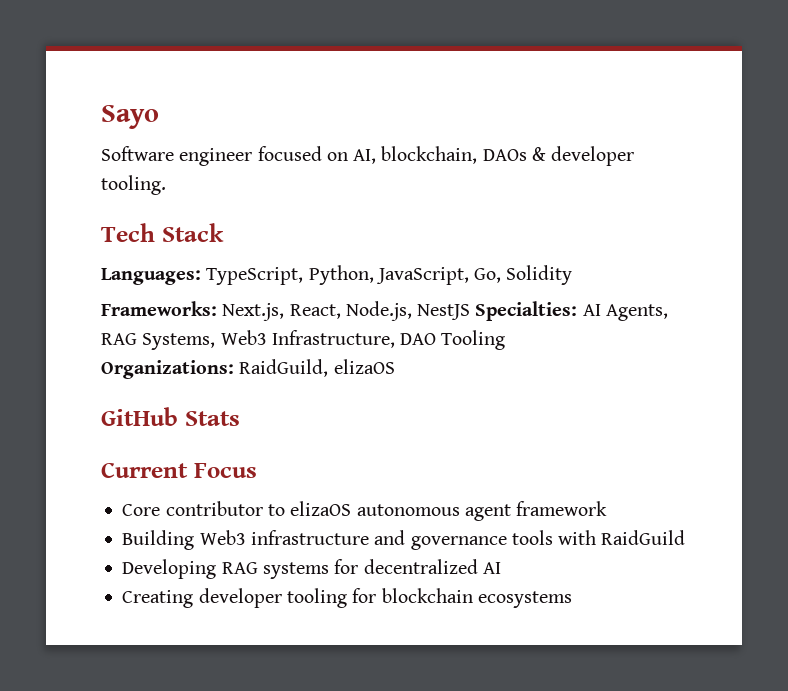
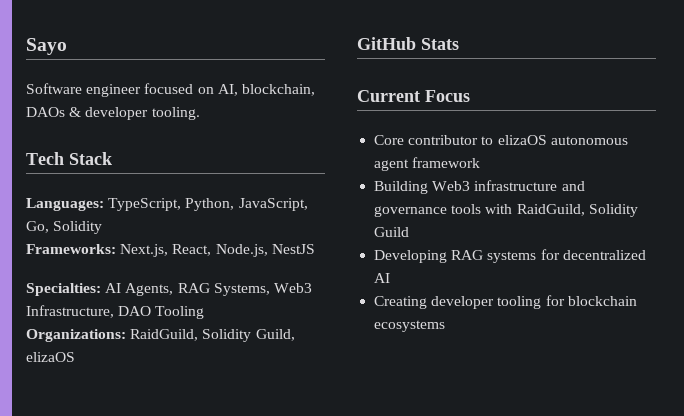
(471, 312) none -> (315, 249) //
(329, 368) none -> [202,329,295,342] Solidity Guild,
[601,530,686,545] RaidGuild -> [516,204,638,217] [374,227,410,237] RaidGuild, Solidity Guild

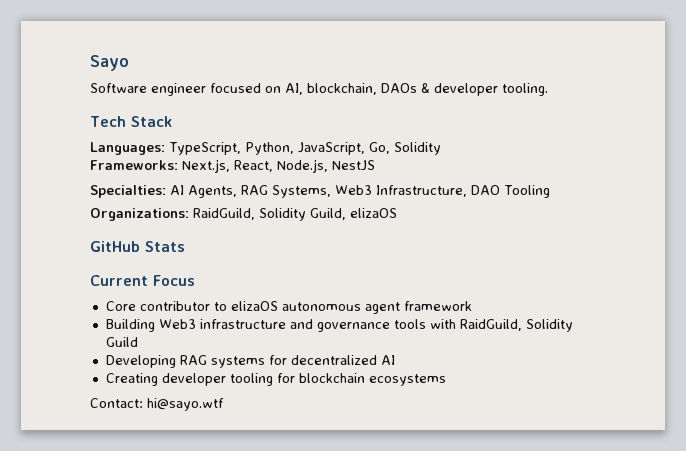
(446, 326) none -> [90,398,224,411] // Contact: hi@sayo.wtf

